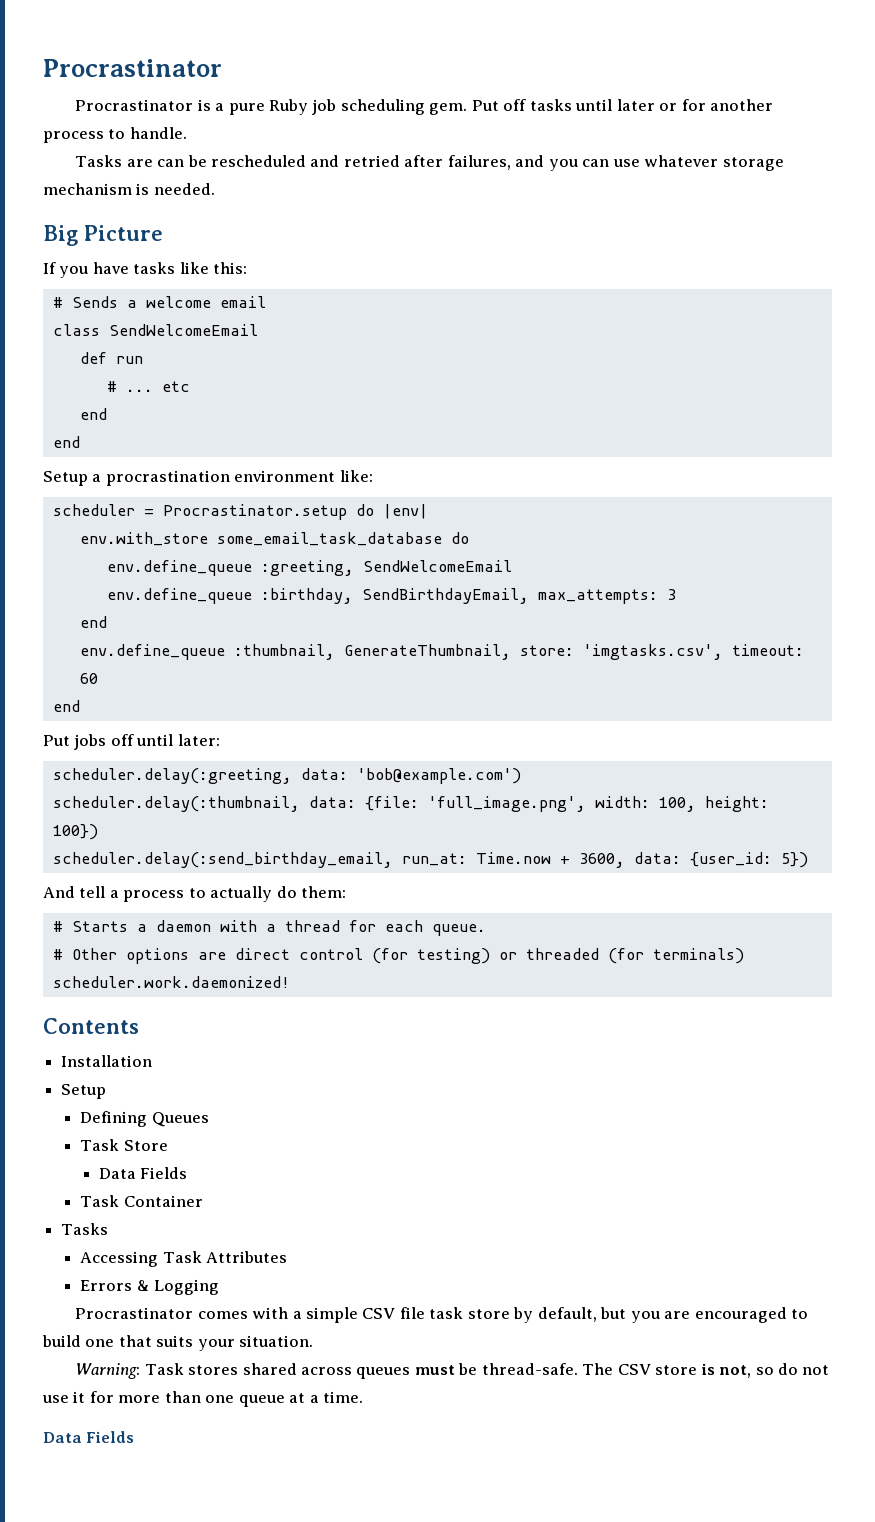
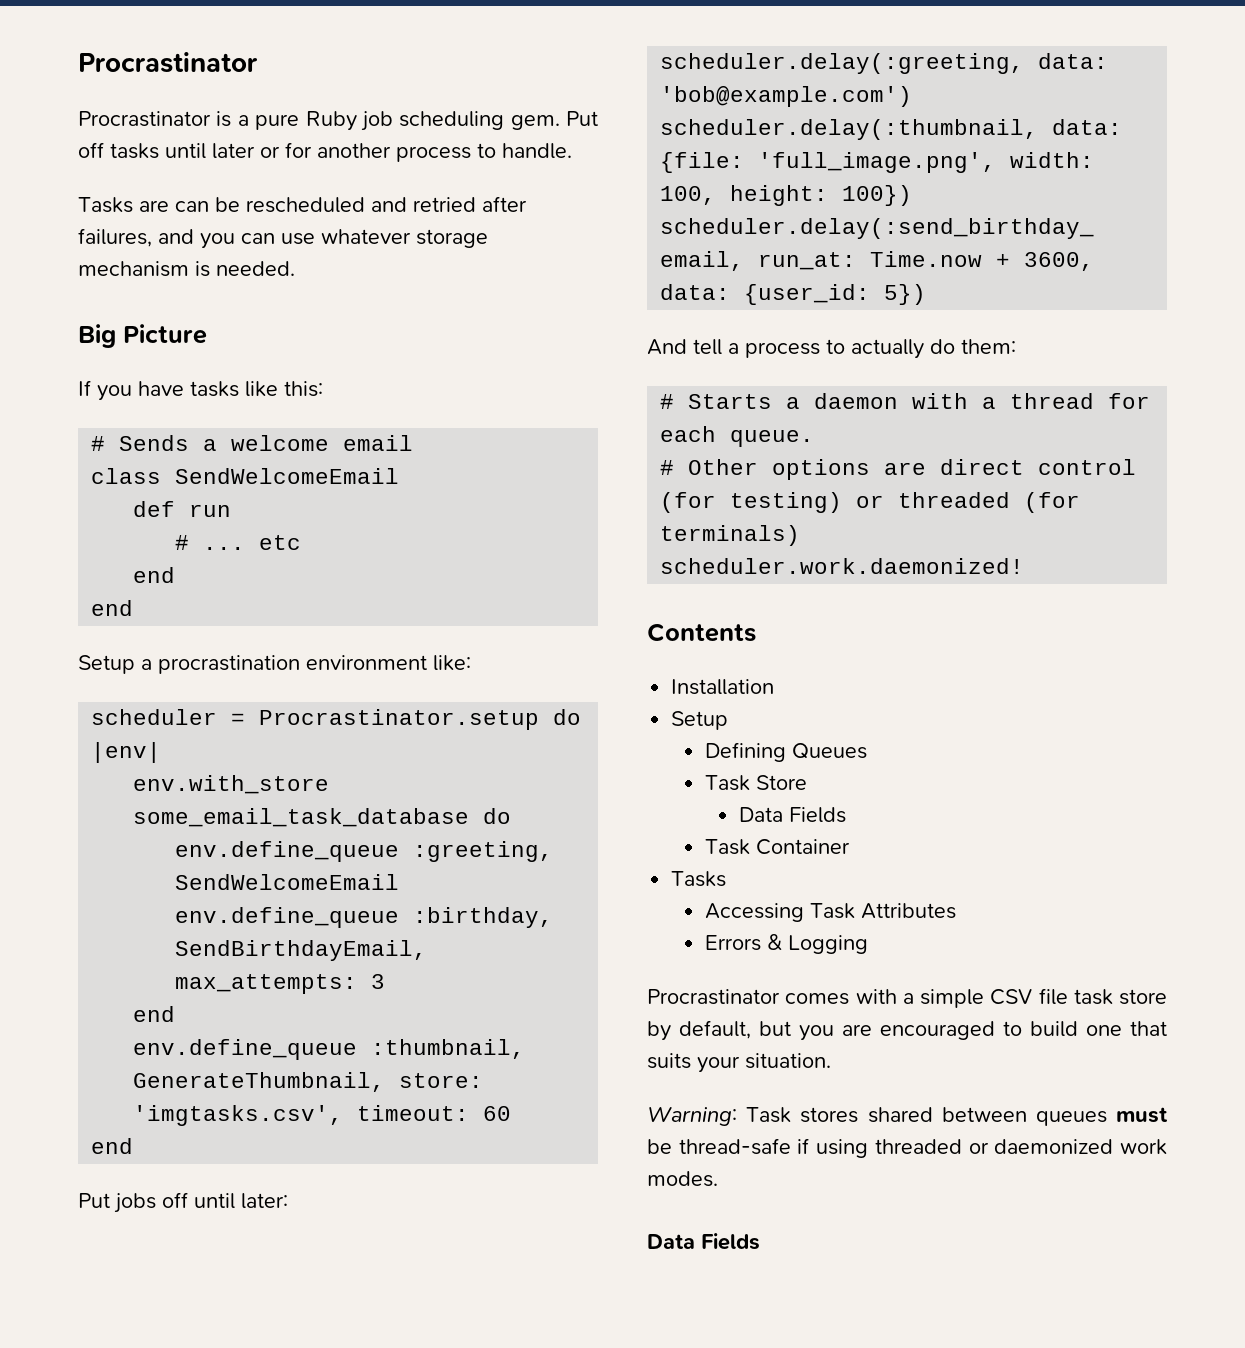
[301,1367,353,1375] across -> [941,1107,1027,1122] between
[481,1363,830,1378] [42,1391,364,1407] thread-safe. The CSV store is not, so do not use it for more than one queue at a time. -> [678,1138,1167,1158] [647,1171,718,1187] thread-safe if using threaded or daemonized work modes.

